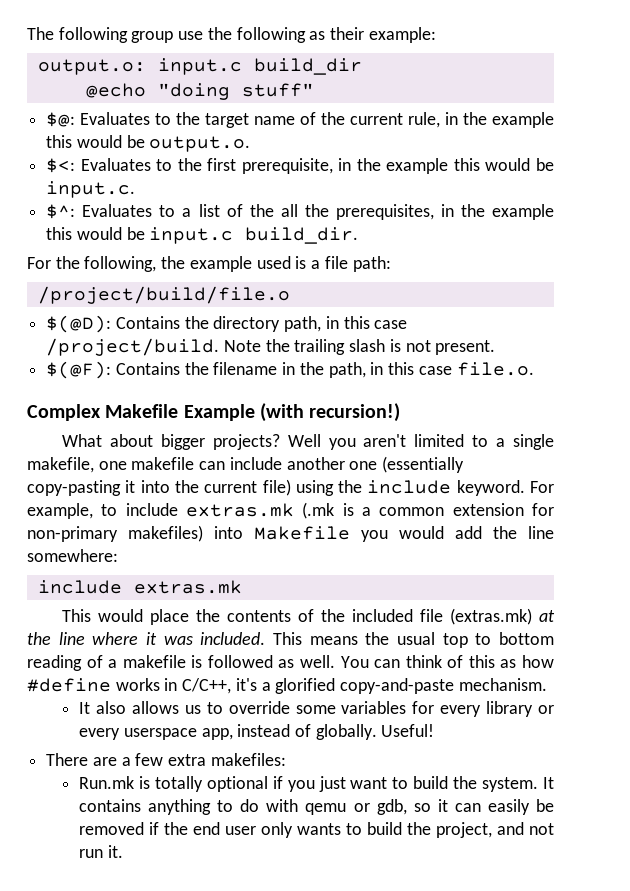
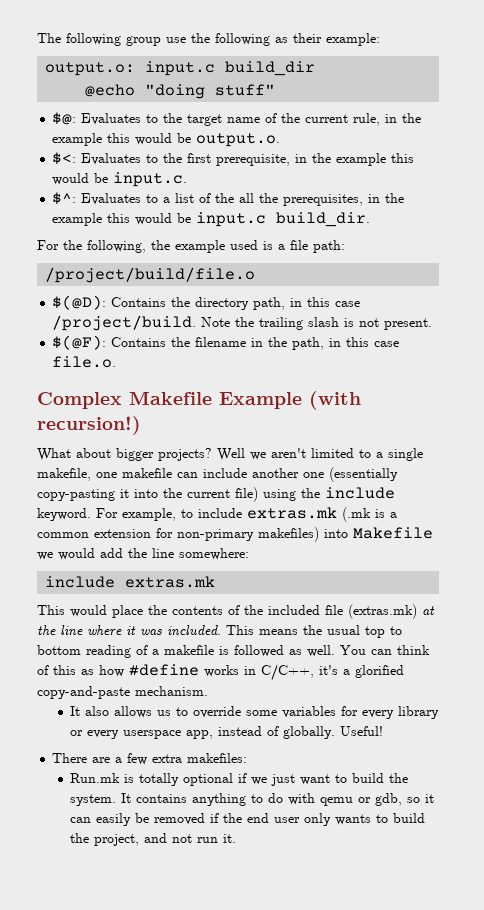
[328,438,356,450] you -> [250,452,266,460] we
[361,530,388,542] you -> [37,552,53,560] we
[287,780,315,792] you -> [251,777,268,785] we

